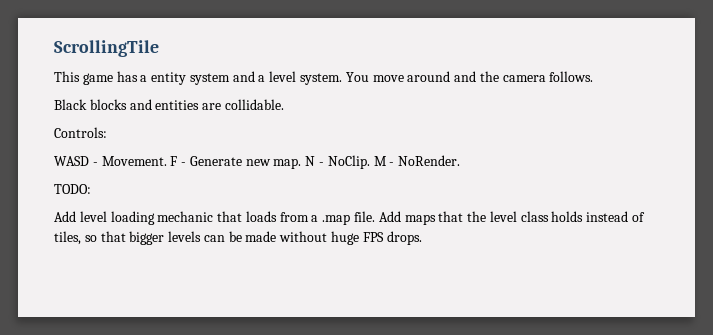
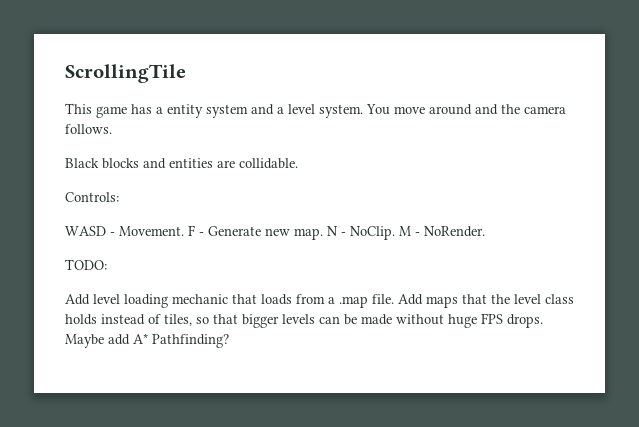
(422, 238) none -> [65,333,229,348] Maybe add A* Pathfinding?

